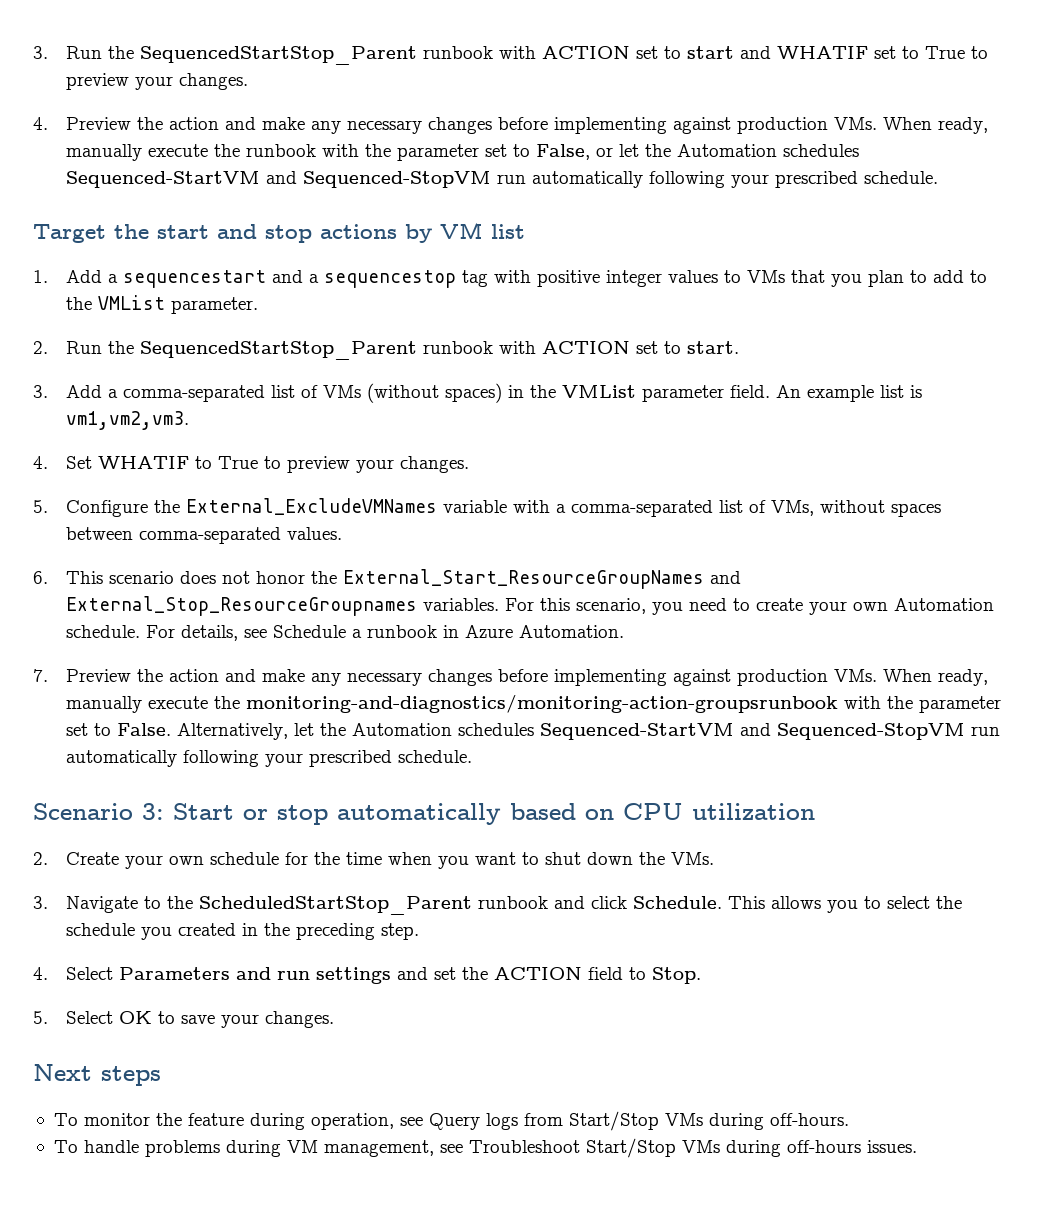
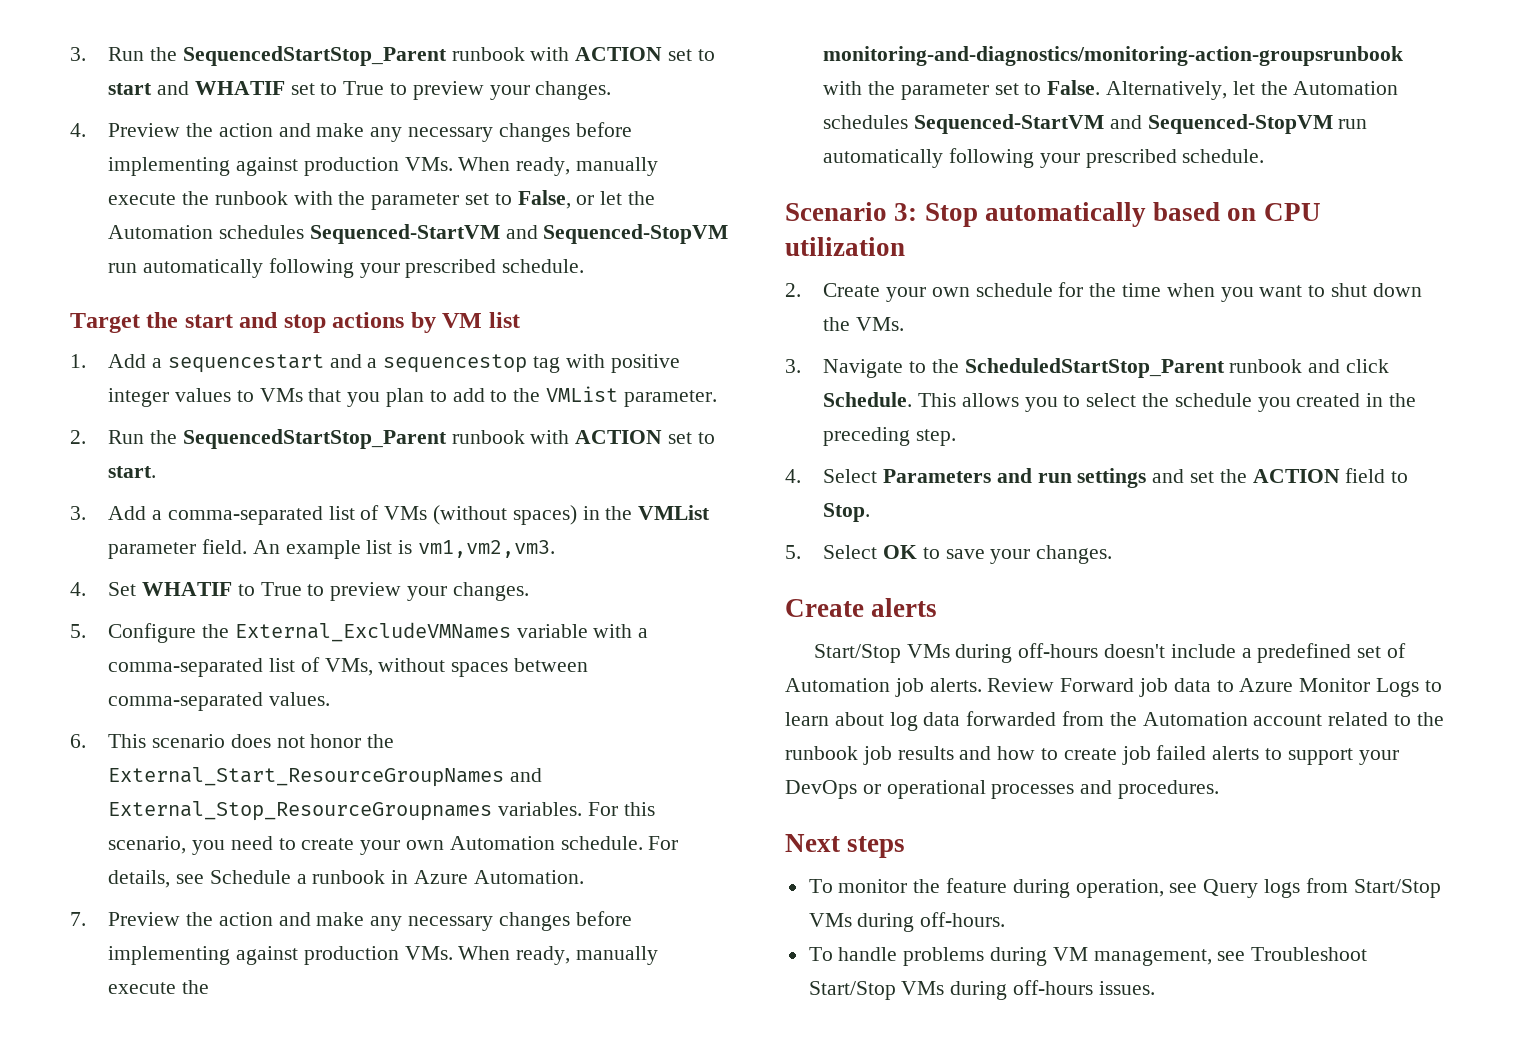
[173,803,328,825] Start or stop -> [924,203,978,227] Stop
(334, 1019) none -> [785,598,938,617] [813,643,1407,663] [785,678,1442,697] [785,711,1444,731] [785,745,1399,765] [785,780,1220,799] // Create alerts // Start/Stop VMs during off-hours doesn't include a predefined set of Automation job alerts. Review Forward job data to Azure Monitor Logs to learn about log data forwarded from the Automation account related to the runbook job results and how to create job failed alerts to support your DevOps or operational processes and procedures.

